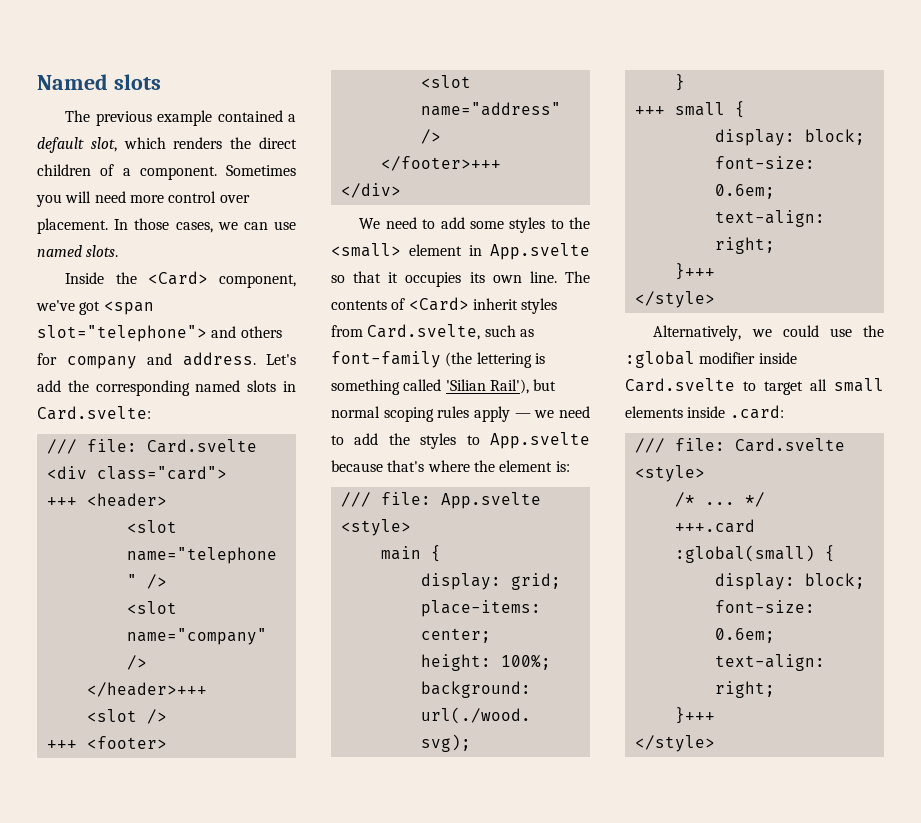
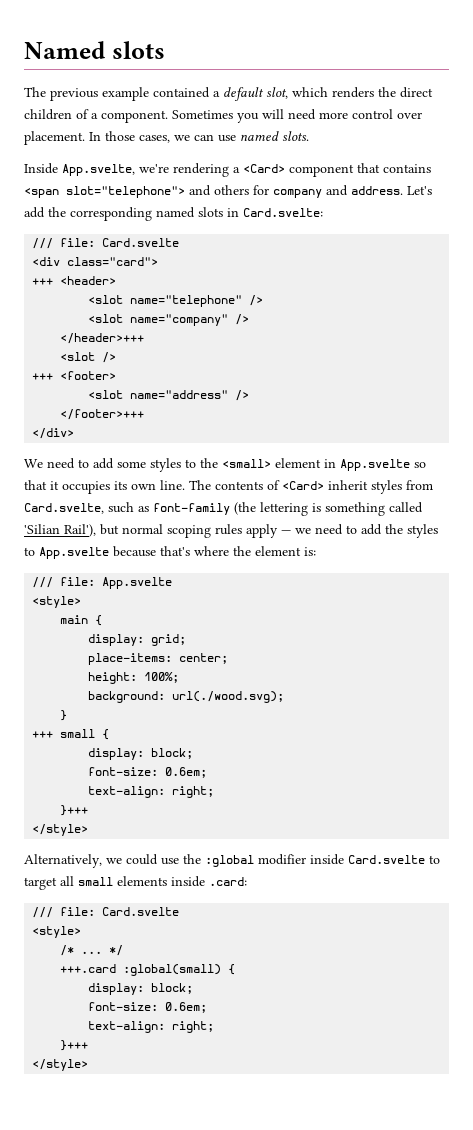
[115,271,296,288] [36,300,101,315] the <Card> component, we've got -> [62,163,431,177] App.svelte, we're rendering a <Card> component that contains

